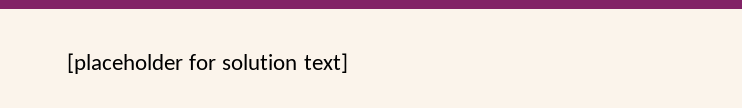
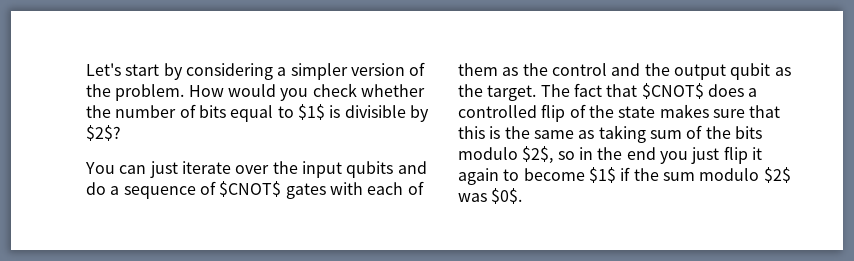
[67,53,348,74] [placeholder for solution text] -> [86,62,426,80] [86,83,425,101] [86,104,429,122] [86,125,121,141] [85,161,427,178] [86,181,424,199] [458,63,791,80] [458,83,758,101] [458,104,781,122] [458,125,762,143] [458,146,762,164] [458,167,791,185] [458,188,523,204] Let's start by considering a simpler version of the problem. How would you check whether the number of bits equal to $1$ is divisible by $2$? // You can just iterate over the input qubits and do a sequence of $CNOT$ gates with each of them as the control and the output qubit as the target. The fact that $CNOT$ does a controlled flip of the state makes sure that this is the same as taking sum of the bits modulo $2$, so in the end you just flip it again to become $1$ if the sum modulo $2$ was $0$.

